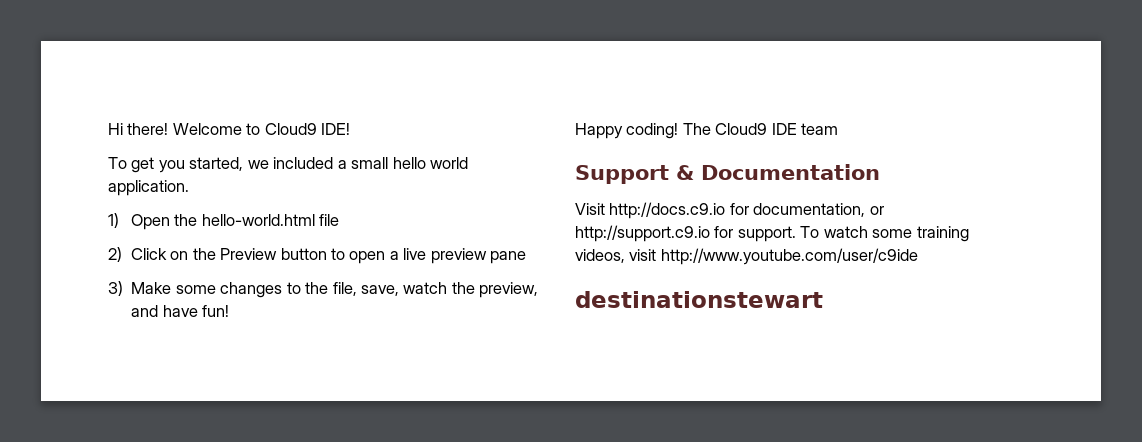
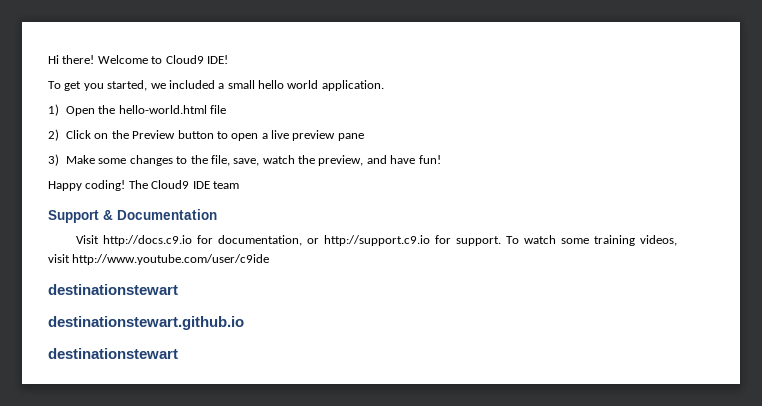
(823, 299) none -> [48,316,244,330] [48,348,178,359] // destinationstewart.github.io // destinationstewart

